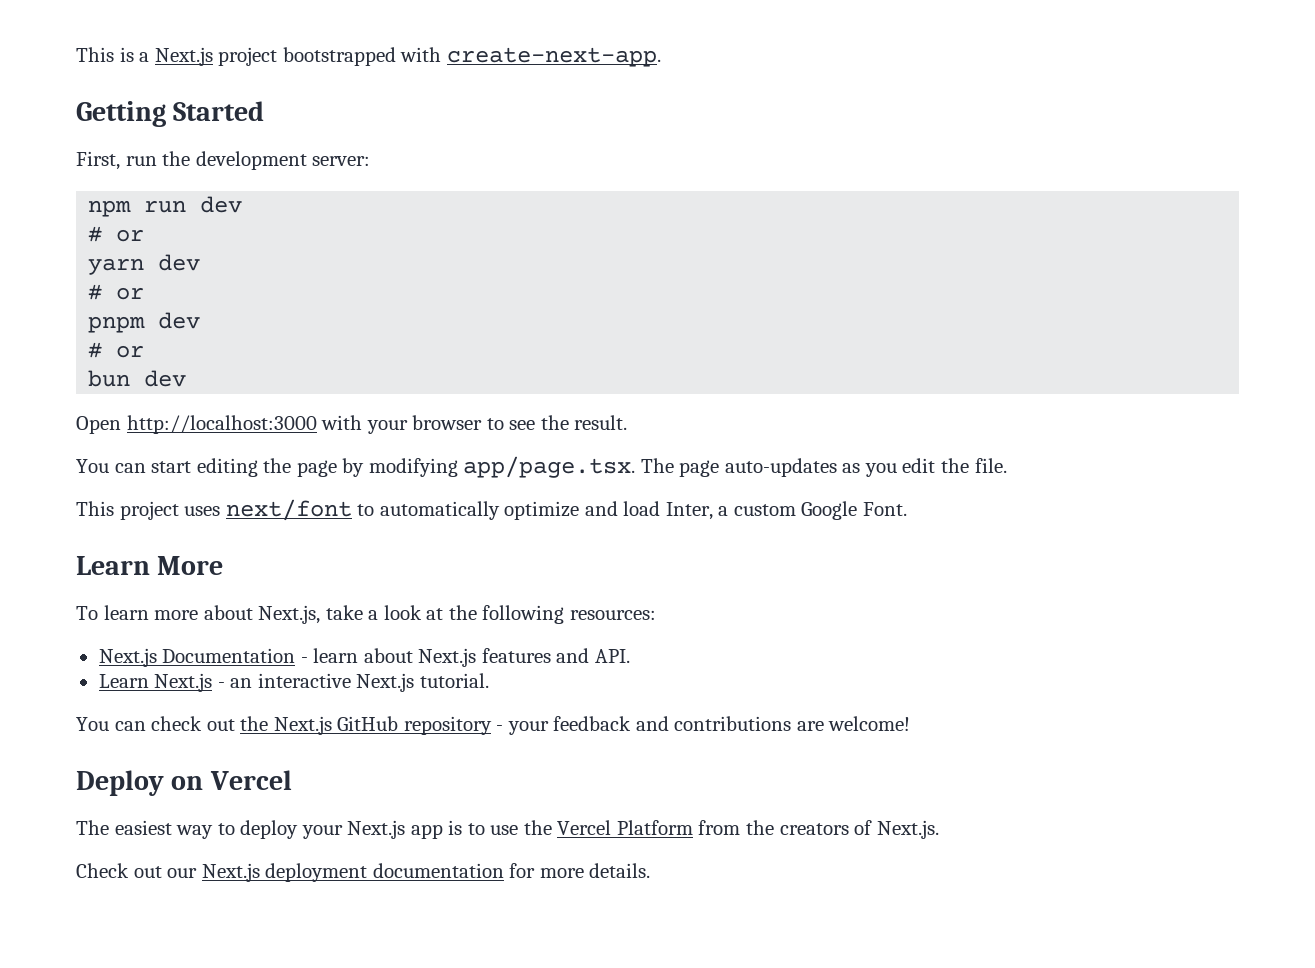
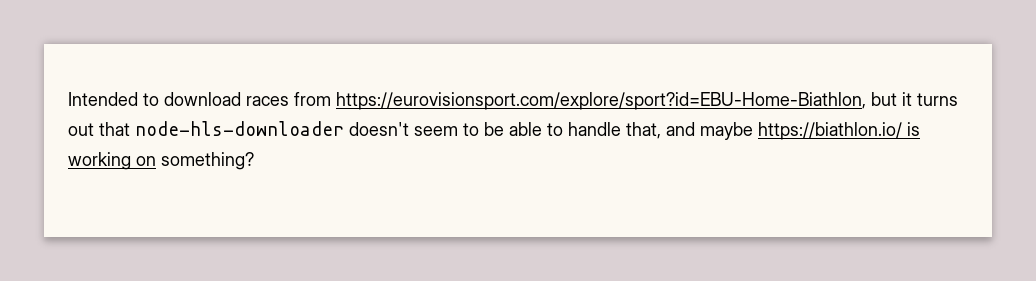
[76,47,661,67] [76,101,265,127] [76,151,371,170] [88,196,243,217] [88,226,145,242] [88,254,201,275] [88,284,145,300] [88,312,201,333] [88,342,145,358] [88,370,187,387] [76,415,628,434] [76,456,1007,478] [76,499,907,521] [76,556,224,575] [76,605,656,624] [98,648,630,667] [98,673,489,692] [76,716,911,735] [76,770,292,796] [76,820,939,839] [76,863,651,882] This is a Next.js project bootstrapped with create-next-app. // Getting Started // First, run the development server: // npm run dev // # or // yarn dev // # or // pnpm dev // # or // bun dev // Open http://localhost:3000 with your browser to see the result. // You can start editing the page by modifying app/page.tsx. The page auto-updates as you edit the file. // This project uses next/font to automatically optimize and load Inter, a custom Google Font. // Learn More // To learn more about Next.js, take a look at the following resources: // Next.js Documentation - learn about Next.js features and API. // Learn Next.js - an interactive Next.js tutorial. // You can check out the Next.js GitHub repository - your feedback and contributions are welcome! // Deploy on Vercel // The easiest way to deploy your Next.js app is to use the Vercel Platform from the creators of Next.js. // Check out our Next.js deployment documentation for more details. -> [68,92,958,110] [68,121,920,140] [68,152,254,170] Intended to download races from https://eurovisionsport.com/explore/sport?id=EBU-Home-Biathlon, but it turns out that node-hls-downloader doesn't seem to be able to handle that, and maybe https://biathlon.io/ is working on something?

